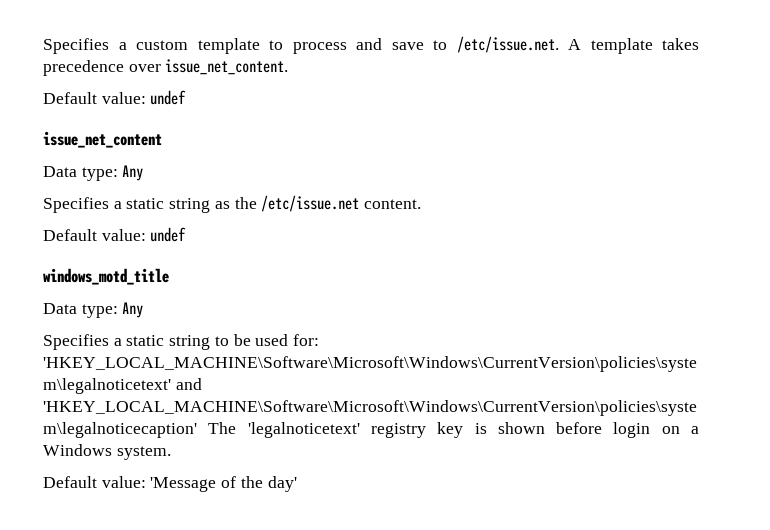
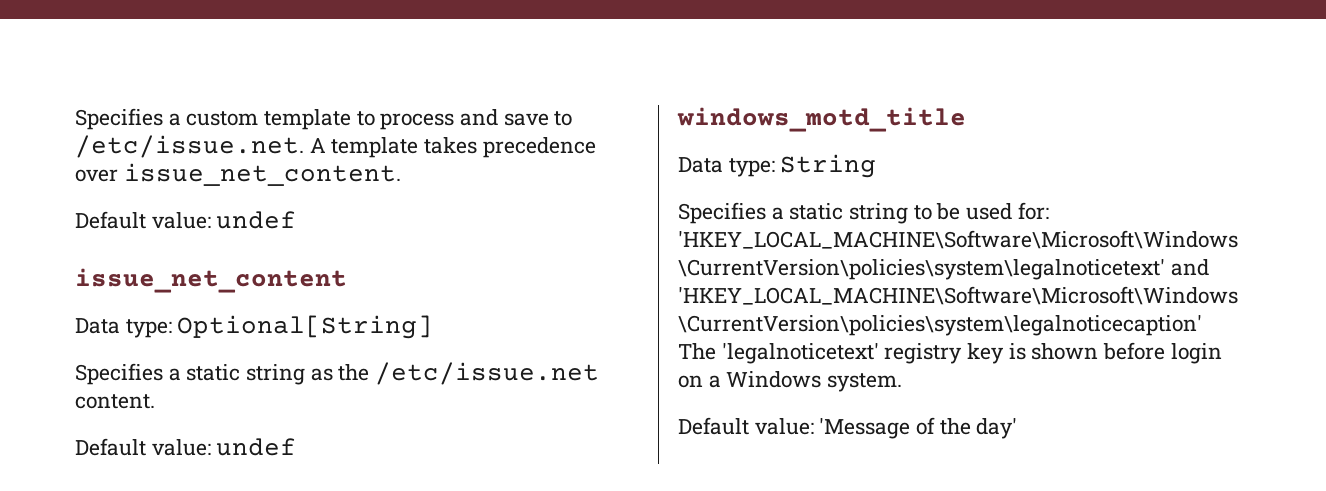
[122,165,144,181] Any -> [177,315,434,339] Optional[String]
[122,302,144,318] Any -> [780,154,877,178] String

